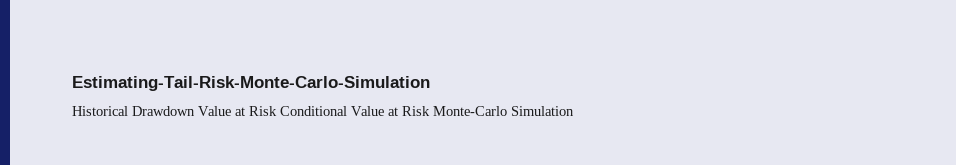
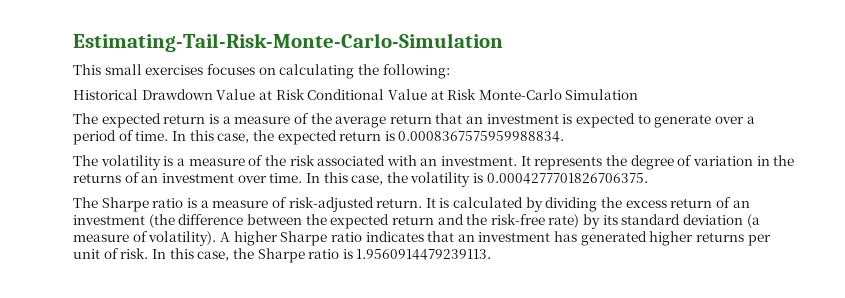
(430, 83) none -> [73,64,450,79] // This small exercises focuses on calculating the following:
(574, 111) none -> [73,113,755,128] [73,130,565,145] [73,155,795,170] [73,172,648,187] [73,197,750,212] [73,214,760,229] [73,231,771,246] [73,248,492,263] // The expected return is a measure of the average return that an investment is expected to generate over a period of time. In this case, the expected return is 0.0008367575959988834. // The volatility is a measure of the risk associated with an investment. It represents the degree of variation in the returns of an investment over time. In this case, the volatility is 0.0004277701826706375. // The Sharpe ratio is a measure of risk-adjusted return. It is calculated by dividing the excess return of an investment (the difference between the expected return and the risk-free rate) by its standard deviation (a measure of volatility). A higher Sharpe ratio indicates that an investment has generated higher returns per unit of risk. In this case, the Sharpe ratio is 1.9560914479239113.

